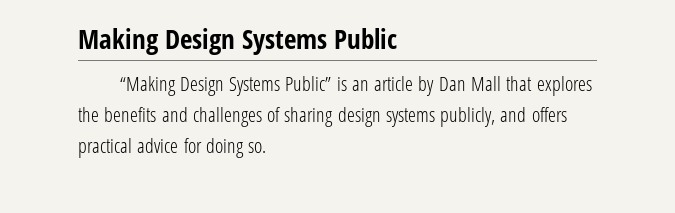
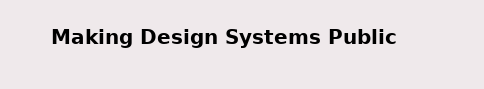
[119,76,592,96] [78,107,567,127] [78,138,267,158] // “Making Design Systems Public” is an article by Dan Mall that explores the benefits and challenges of sharing design systems publicly, and offers practical advice for doing so. -> (397, 36) none

